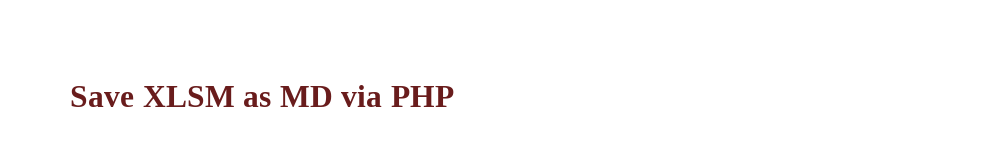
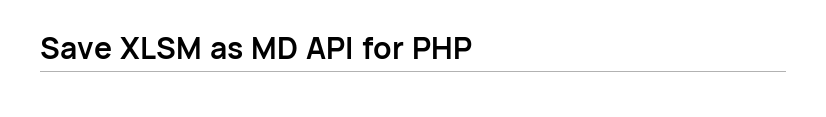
[341,85,383,107] via -> [306,37,404,59] API for

